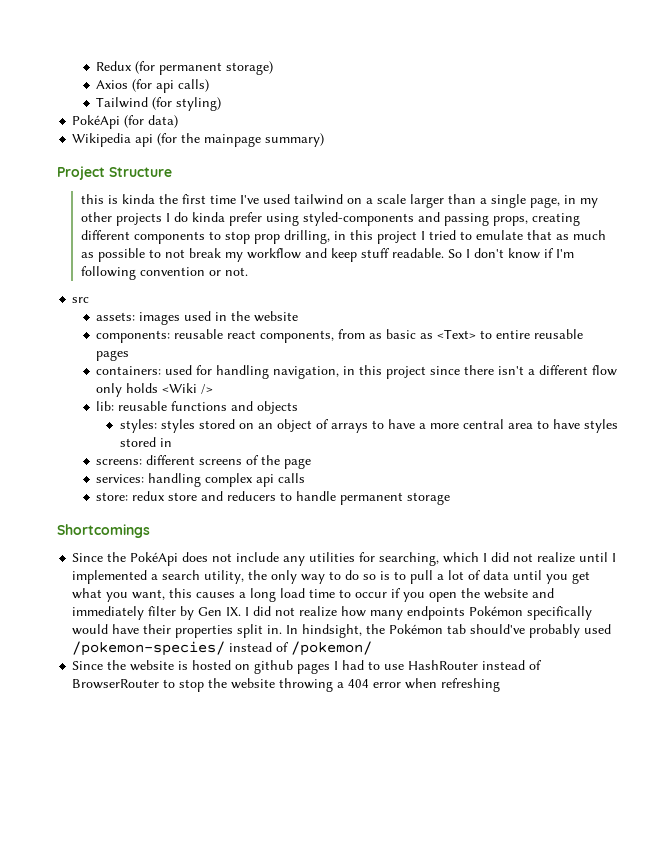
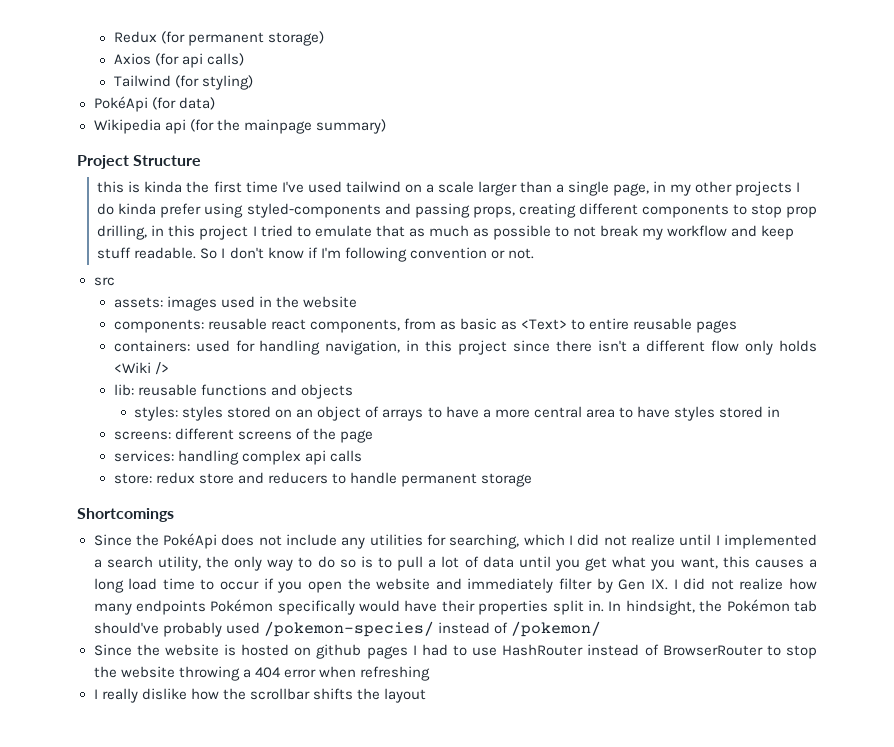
(501, 685) none -> [93,688,426,703] // I really dislike how the scrollbar shifts the layout

